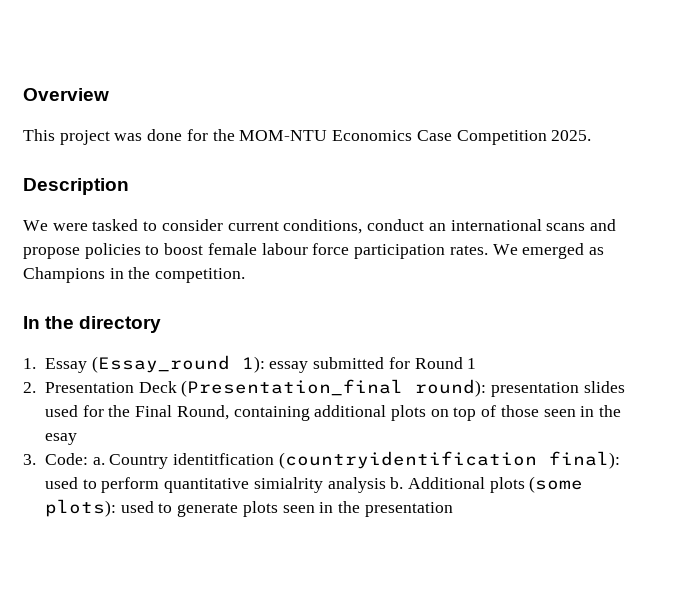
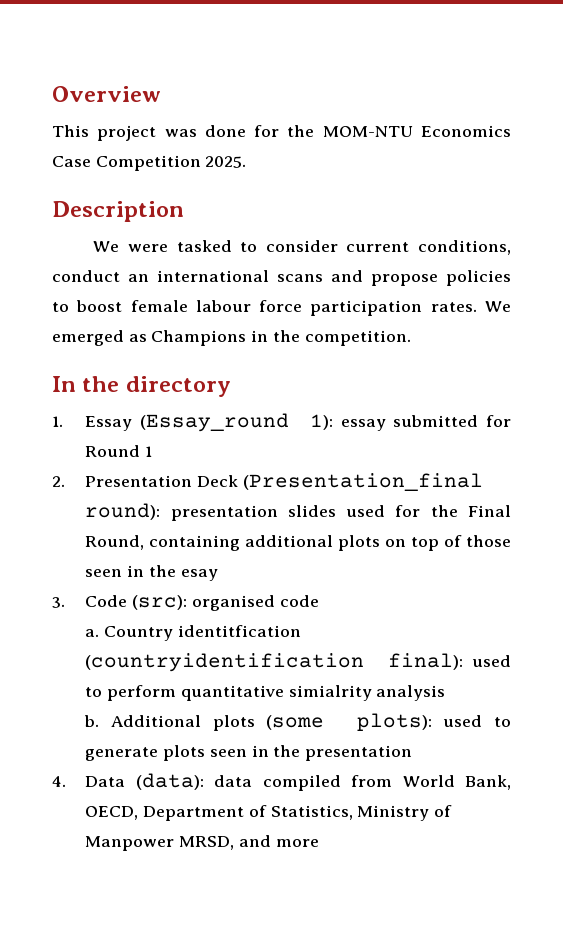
[44,453,88,465] Code: -> [85,595,319,611] Code (src): organised code //
(386, 485) none -> (446, 693) //
(453, 509) none -> [52,773,511,791] [85,805,453,821] [85,835,319,851] // 4. Data (data): data compiled from World Bank, OECD, Department of Statistics, Ministry of Manpower MRSD, and more

